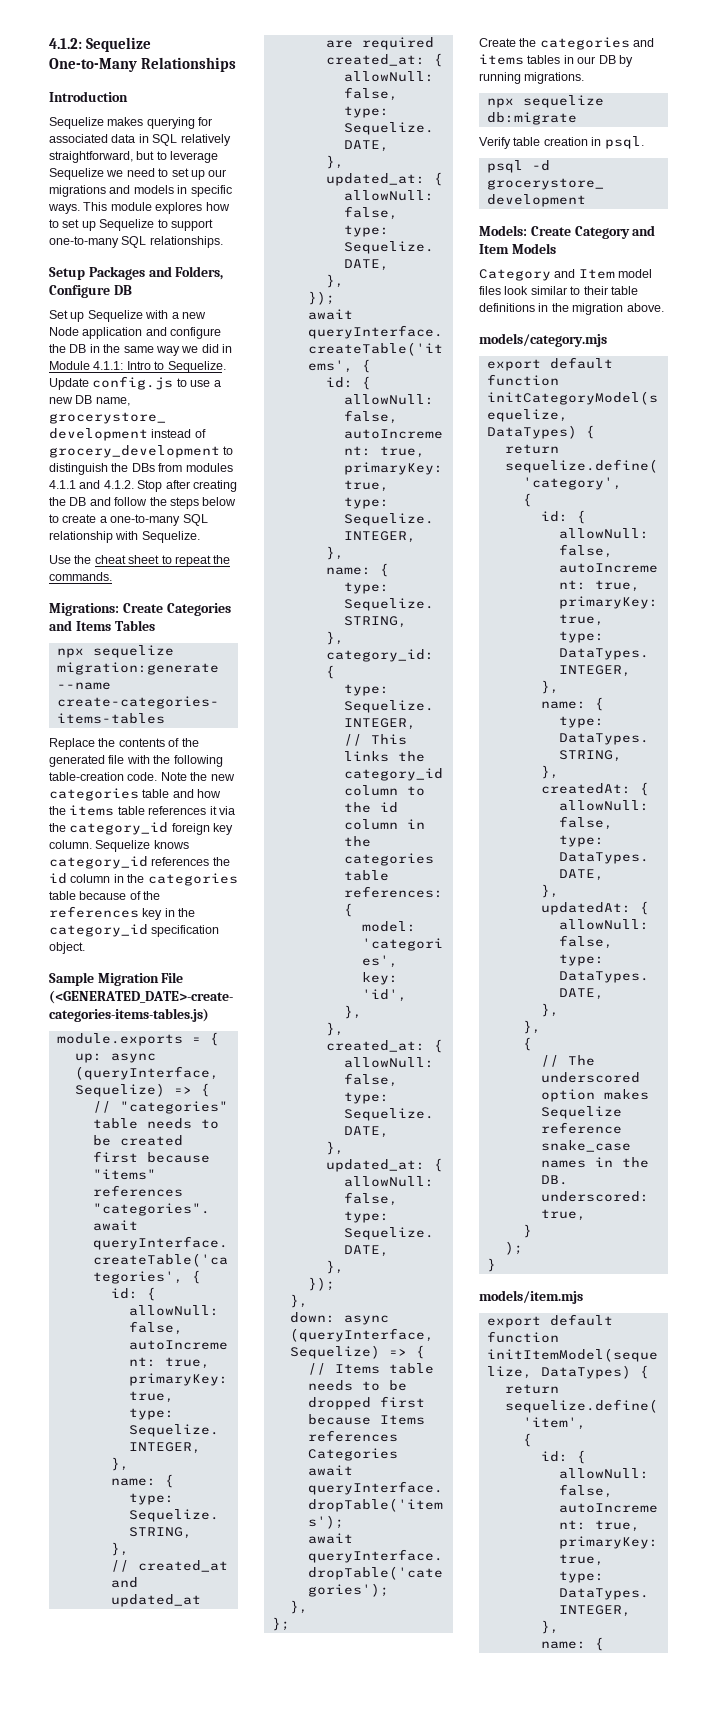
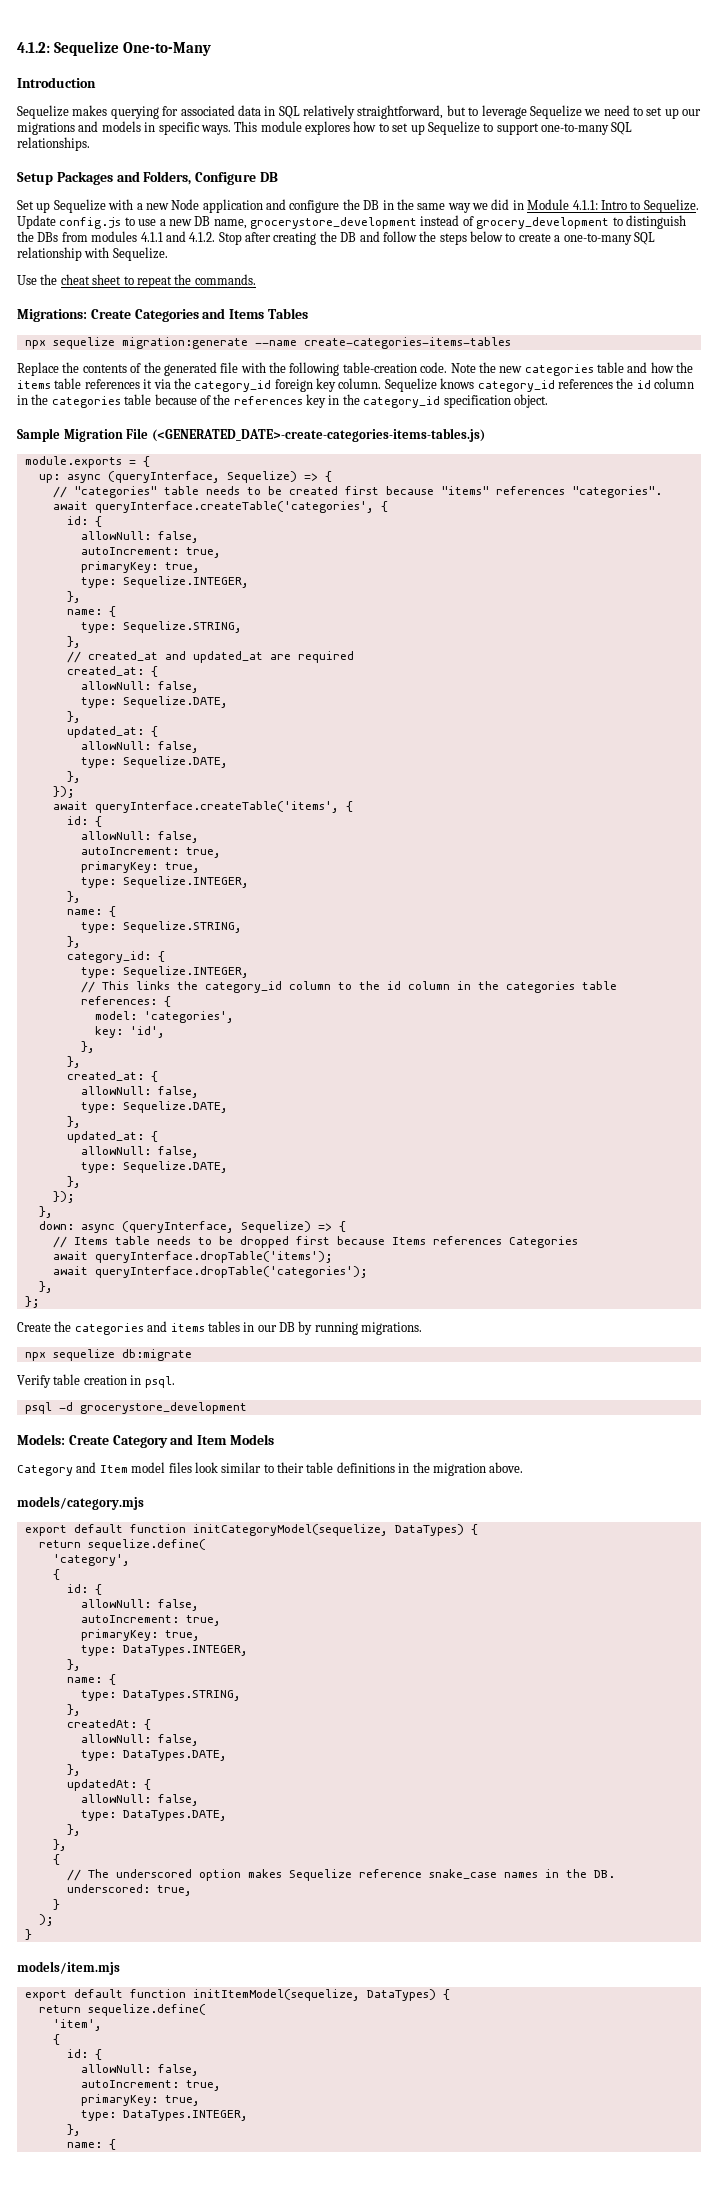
[140,57,236,72] Relationships -> (211, 49) none

